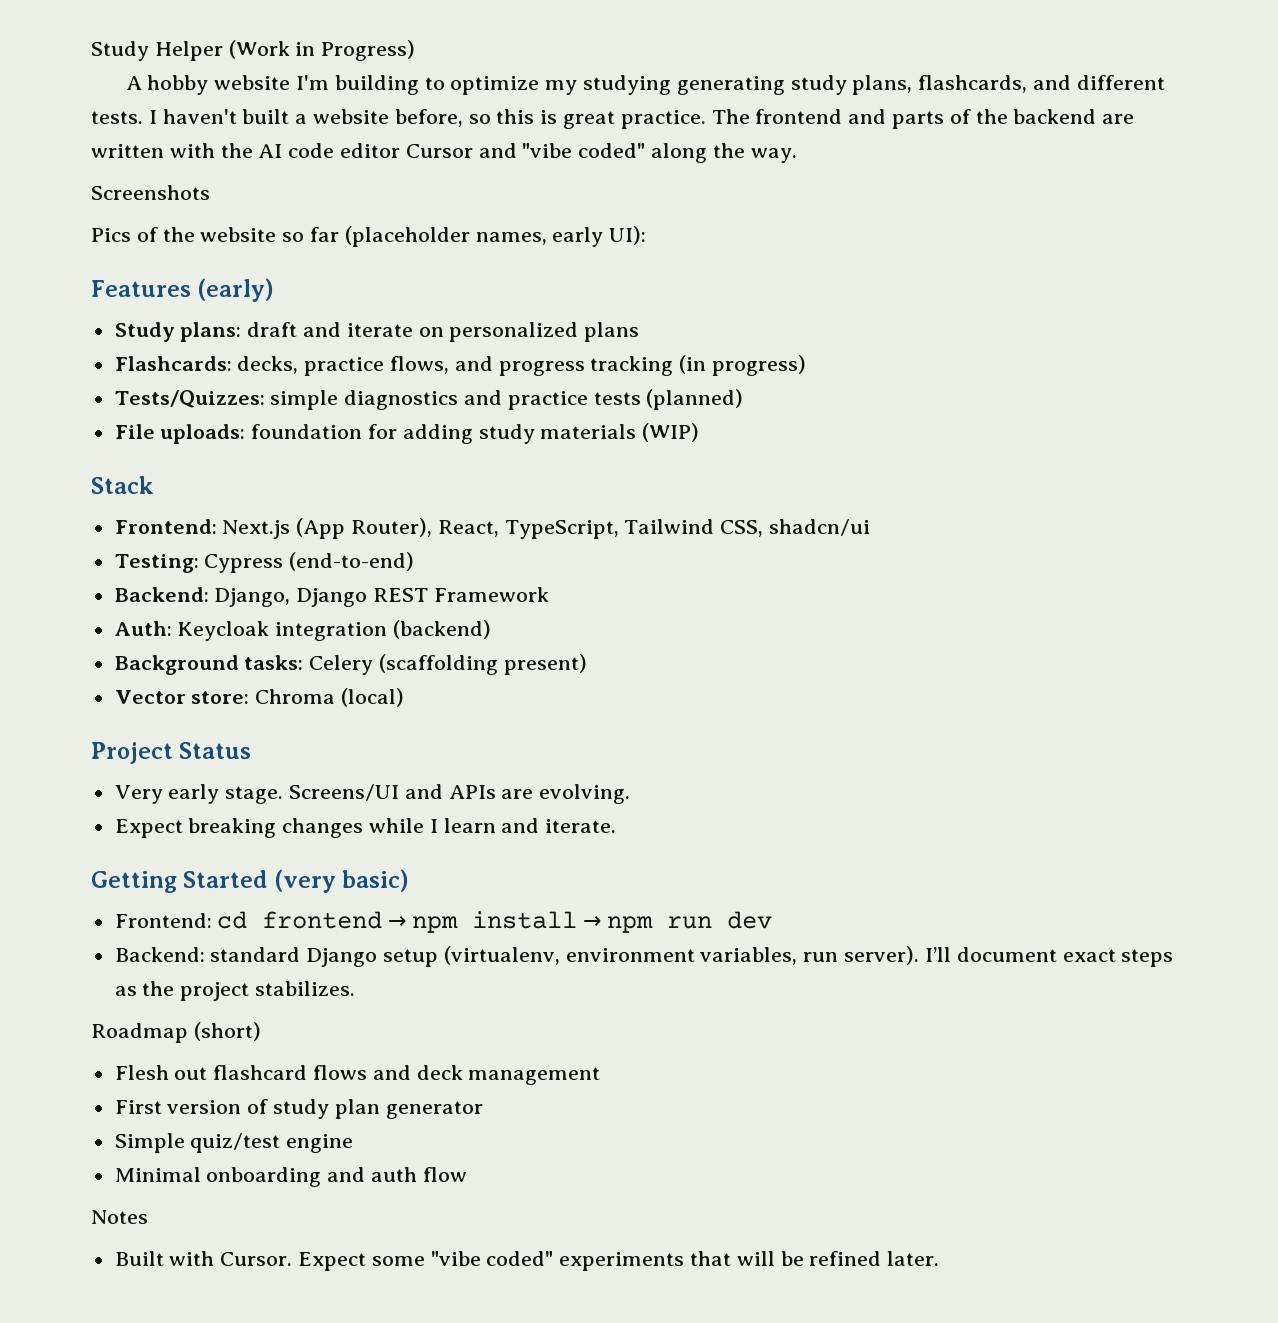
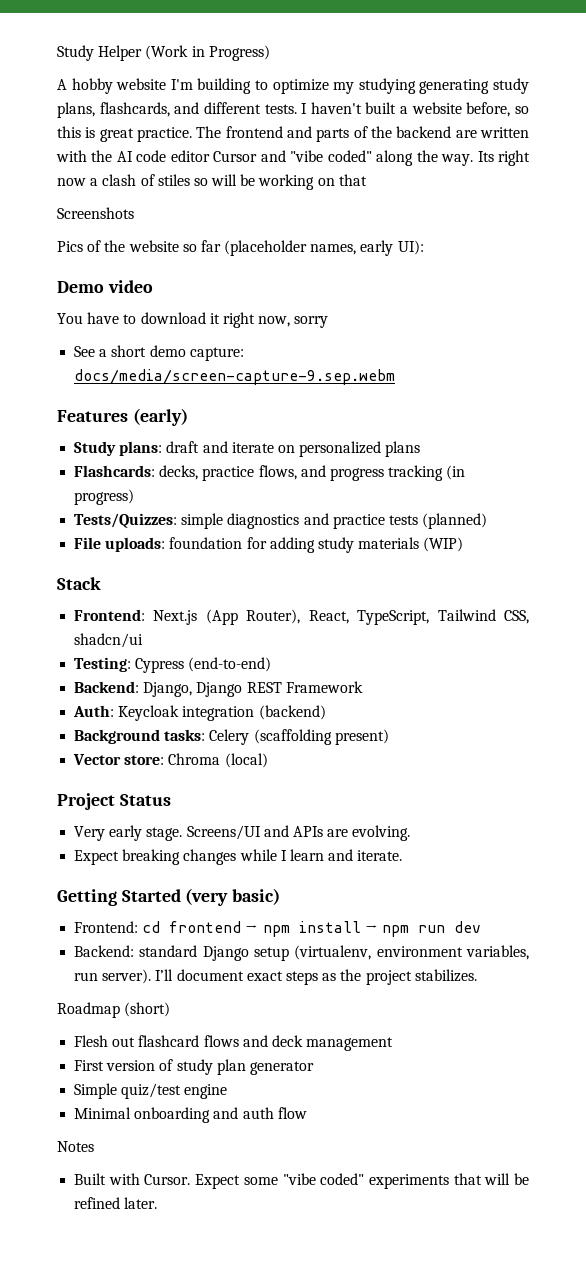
(797, 155) none -> [477,150,530,166] [57,174,367,190] Its right now a clash of stiles so will be working on that
(647, 235) none -> [57,280,153,293] [57,312,329,328] [74,345,244,361] [74,369,396,385] // Demo video // You have to download it right now, sorry // See a short demo capture: docs/media/screen-capture-9.sep.webm

